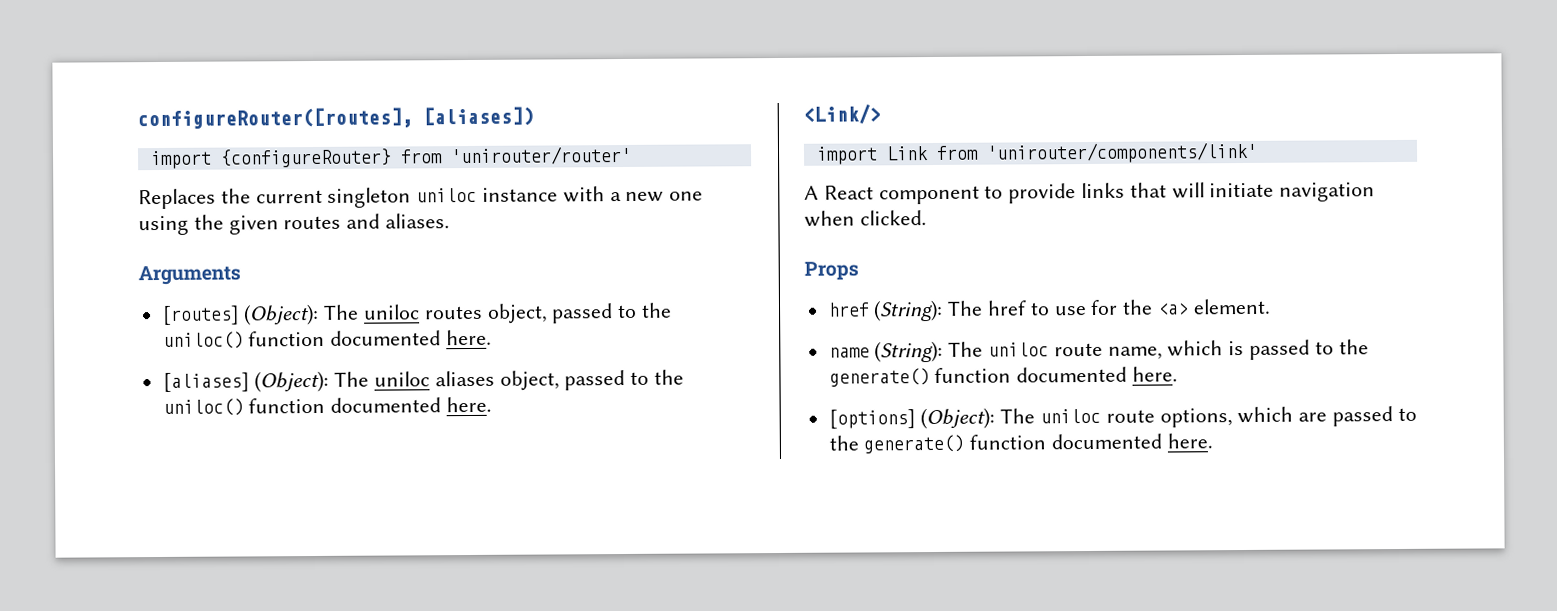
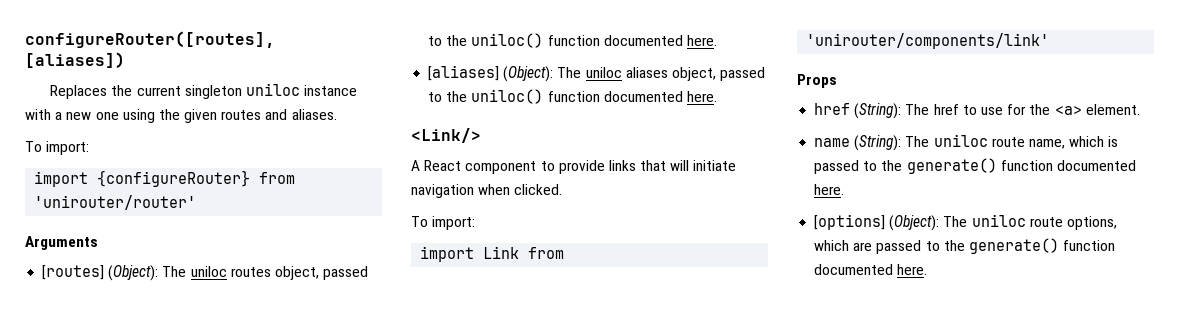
[149,145,632,170] // import {configureRouter} from 'unirouter/router' -> (125, 60) none
(451, 221) none -> [25,141,90,155] [34,170,296,187] [34,195,197,210] // To import: // import {configureRouter} from 'unirouter/router'
[815,141,1258,165] // import Link from 'unirouter/components/link' -> (481, 135) none
(927, 218) none -> [411,216,476,230] [420,246,565,262] [806,33,1050,49] // To import: // import Link from 'unirouter/components/link'

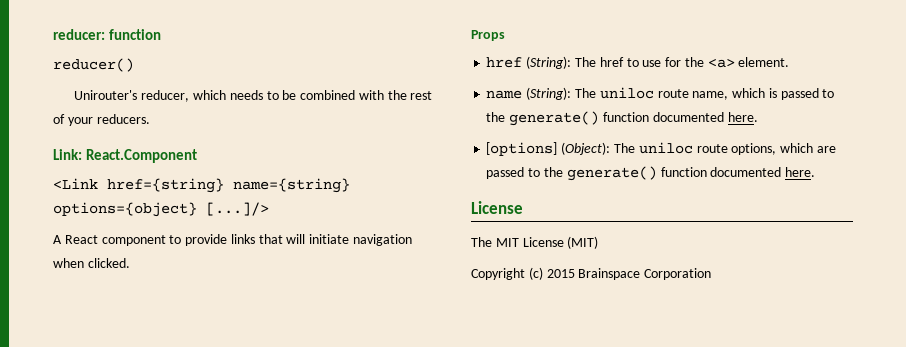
[25,31,275,48] [25,52,125,68] [50,83,358,99] [25,109,337,123] [25,141,90,155] [34,170,296,187] [34,195,197,210] [25,236,98,250] [42,265,369,281] [428,33,717,48] [428,65,766,82] [428,89,717,104] [411,128,481,143] configureRouter([routes], [aliases]) // Replaces the current singleton uniloc instance with a new one using the given routes and aliases. // To import: // import {configureRouter} from 'unirouter/router' // Arguments // [routes] (Object): The uniloc routes object, passed to the uniloc() function documented here. // [aliases] (Object): The uniloc aliases object, passed to the uniloc() function documented here. // <Link/> -> [53,29,162,40] [53,58,134,72] [74,90,433,102] [53,114,150,126] [53,149,198,163] [53,178,350,193] [53,202,269,217] reducer: function // reducer() // Unirouter's reducer, which needs to be combined with the rest of your reducers. // Link: React.Component // <Link href={string} name={string} options={object} [...]/>
[411,216,476,230] [420,246,565,262] [806,33,1050,49] // To import: // import Link from 'unirouter/components/link' -> (130, 263) none
(928, 269) none -> [471,201,523,214] [471,236,599,249] [471,267,712,280] // License // The MIT License (MIT) // Copyright (c) 2015 Brainspace Corporation

